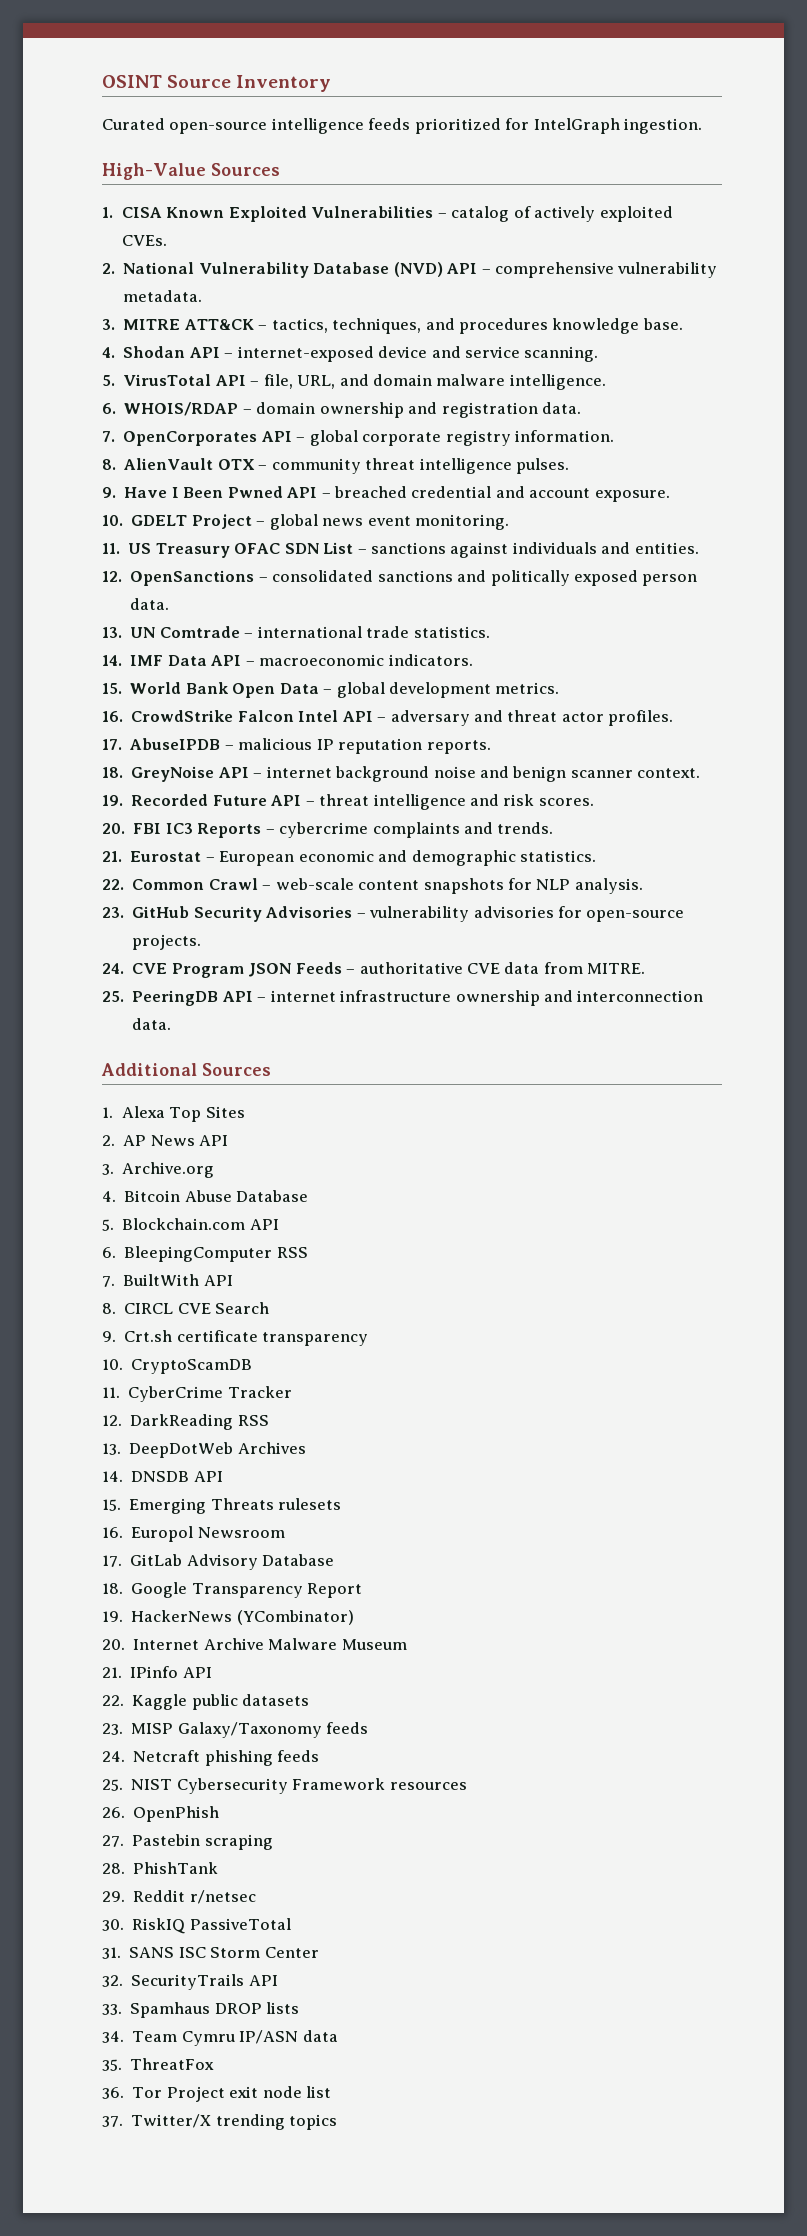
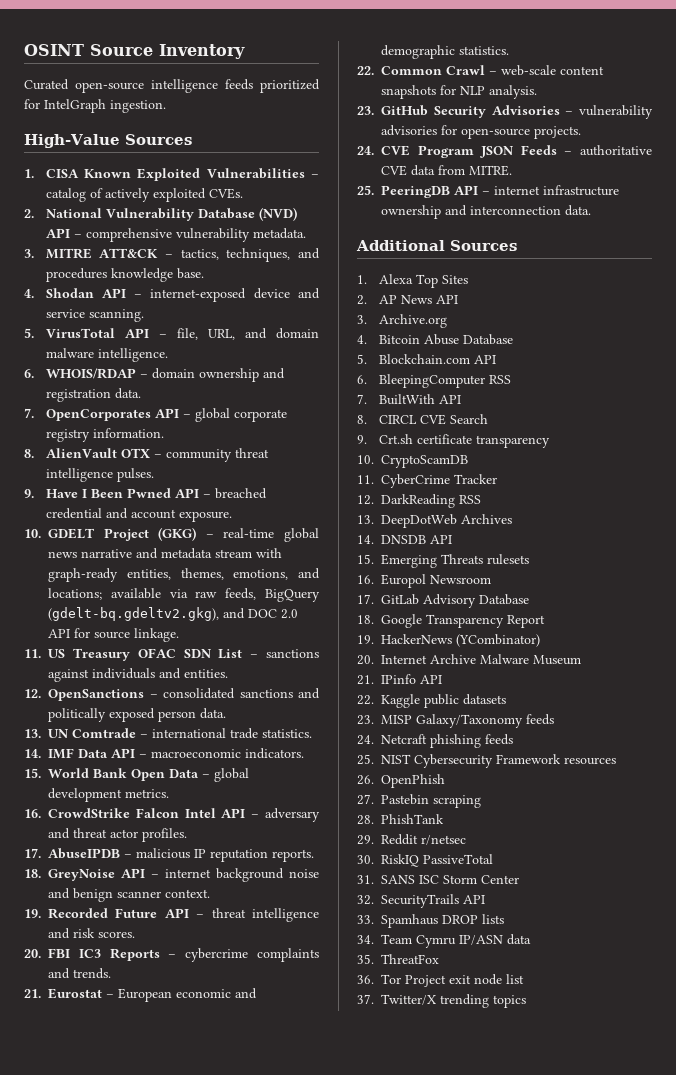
[256,514,509,530] – global news event monitoring. -> [158,527,319,542] [48,548,282,559] [48,568,320,582] [48,588,321,602] [48,607,298,621] [48,628,179,642] (GKG) – real-time global news narrative and metadata stream with graph-ready entities, themes, emotions, and locations; available via raw feeds, BigQuery (gdelt-bq.gdeltv2.gkg), and DOC 2.0 API for source linkage.

